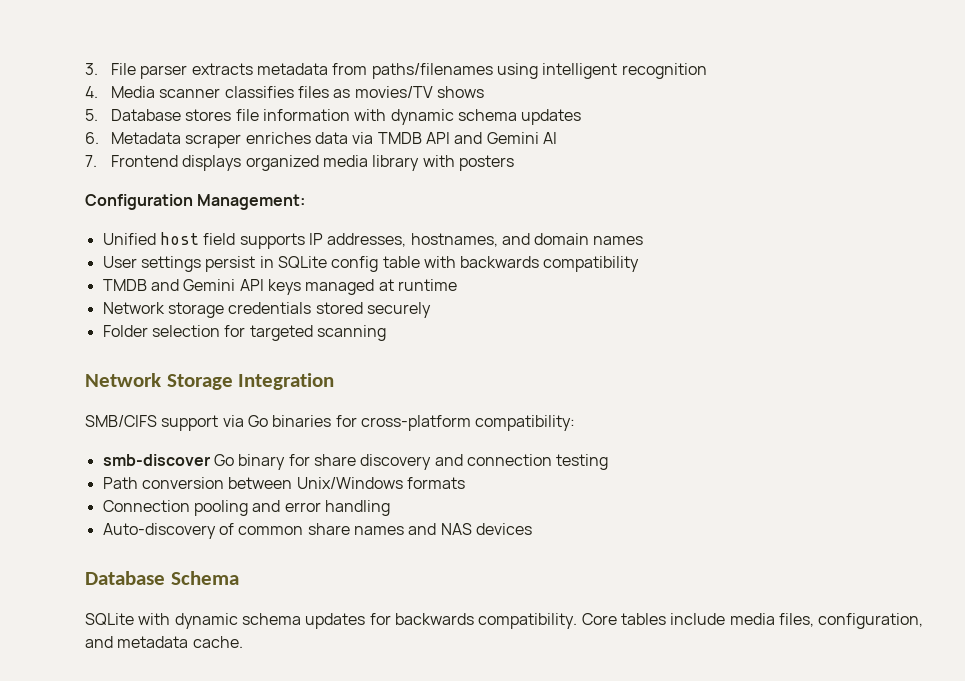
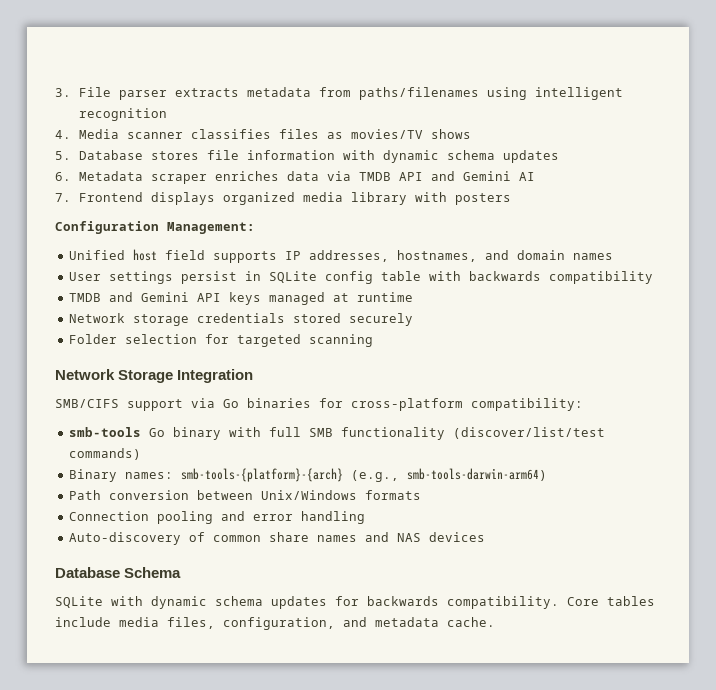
[102,454,210,466] smb-discover -> [68,427,141,437] smb-tools
[288,454,609,470] for share discovery and connection testing -> [228,427,605,440] [68,448,141,460] [68,468,547,482] with full SMB functionality (discover/list/test commands) // Binary names: smb-tools-{platform}-{arch} (e.g., smb-tools-darwin-arm64)

